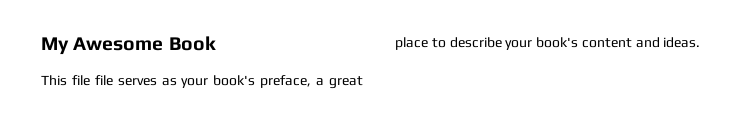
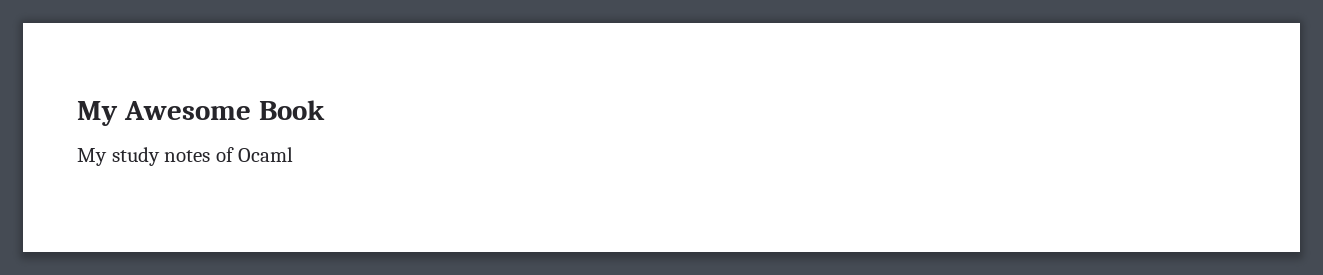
[41,75,363,89] [395,37,701,50] This file file serves as your book's preface, a great place to describe your book's content and ideas. -> [77,147,294,166] My study notes of Ocaml

